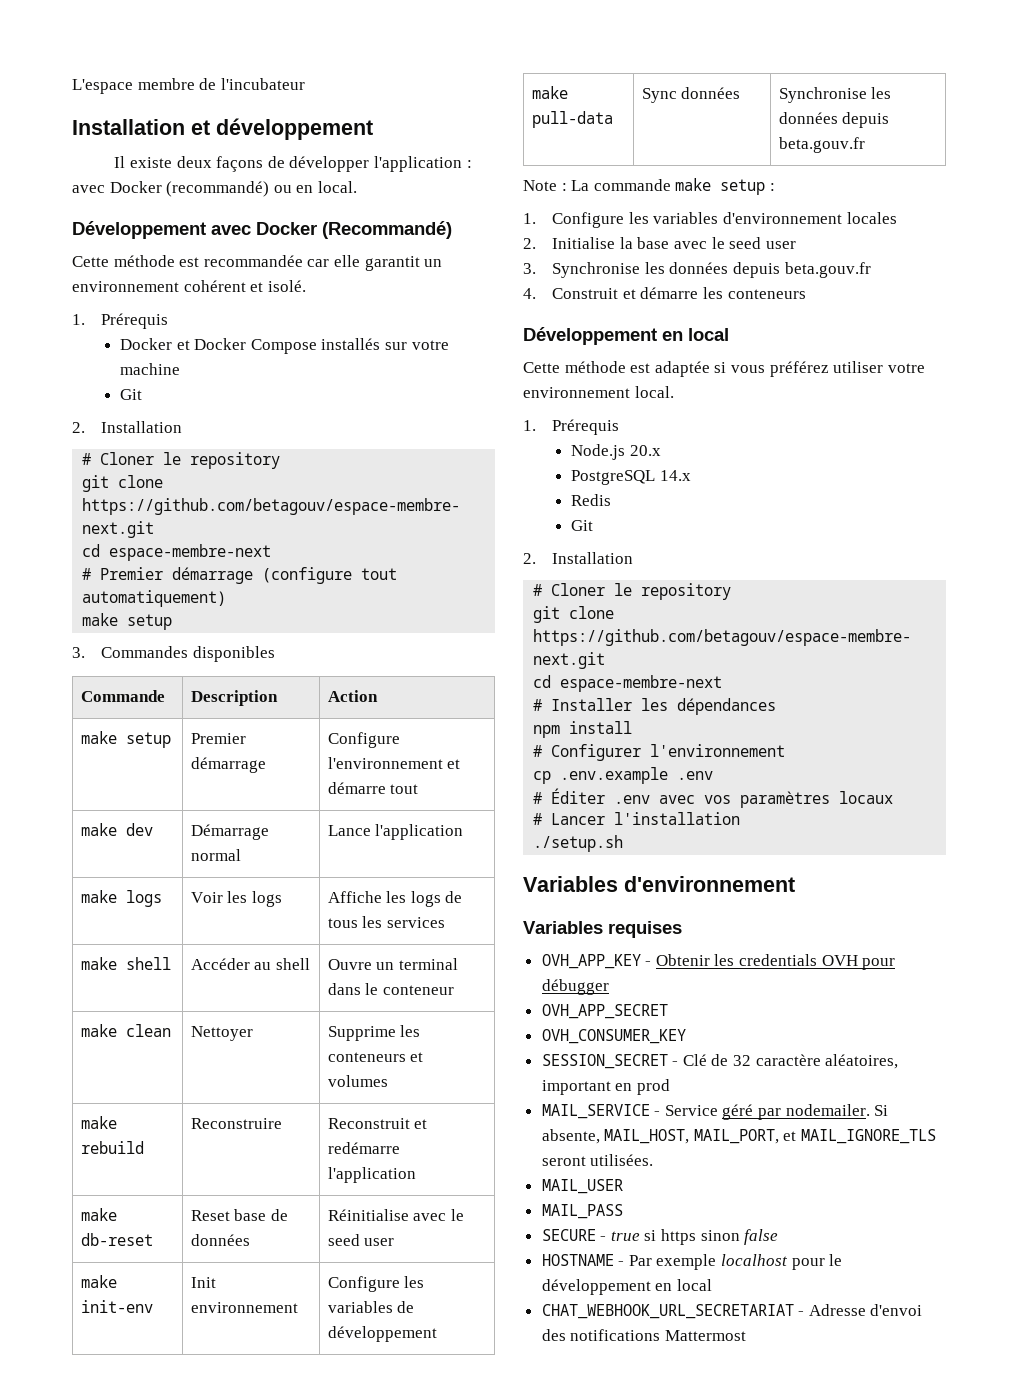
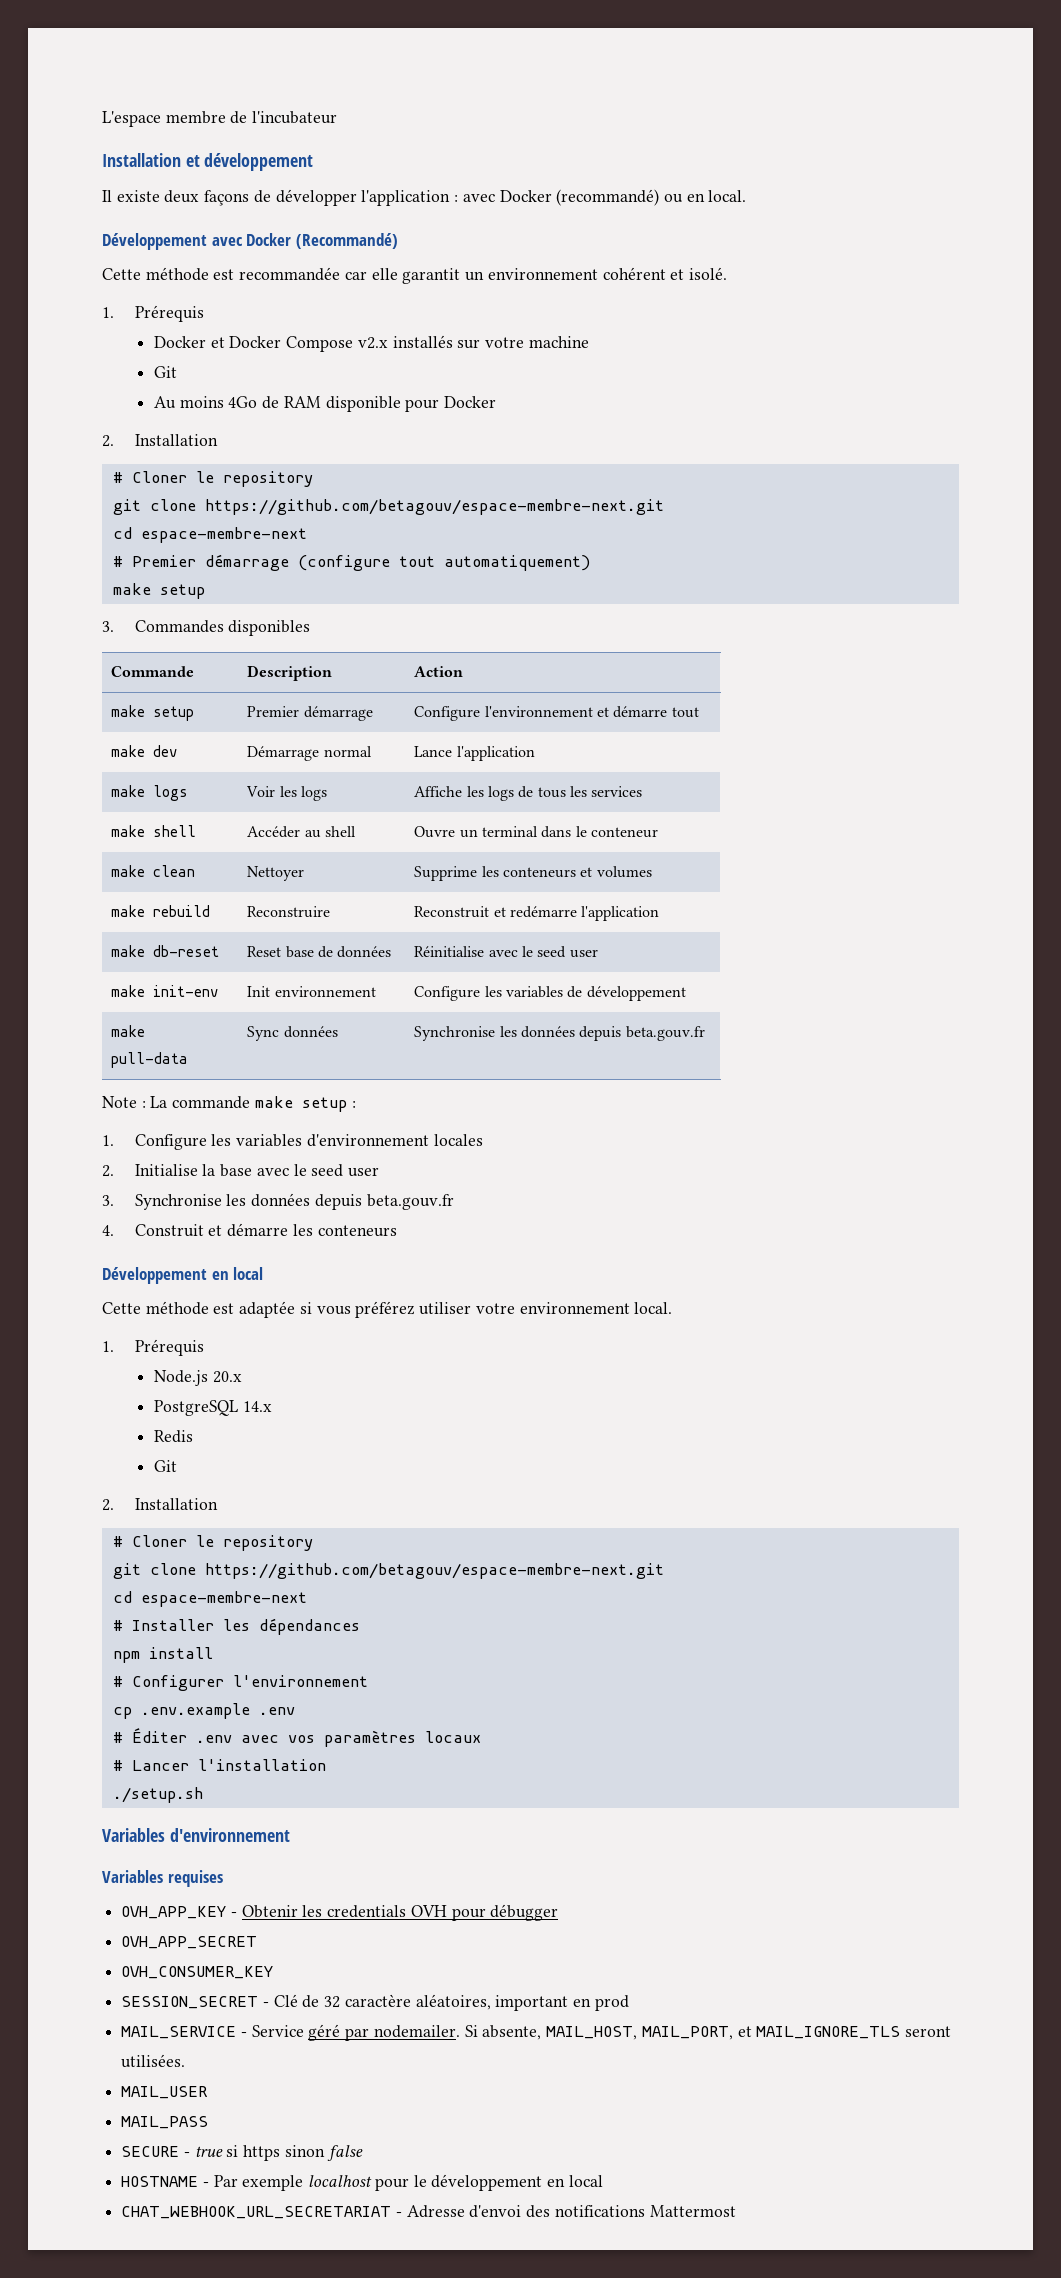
(317, 346) none -> [357,337,388,349] v2.x
(142, 394) none -> [153,396,496,412] // Au moins 4Go de RAM disponible pour Docker

